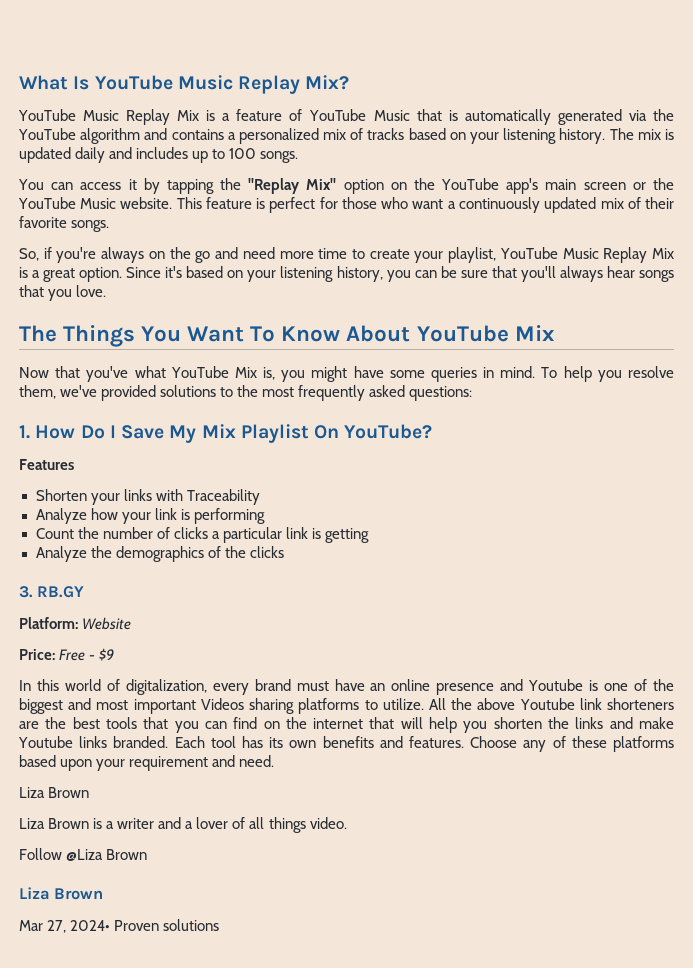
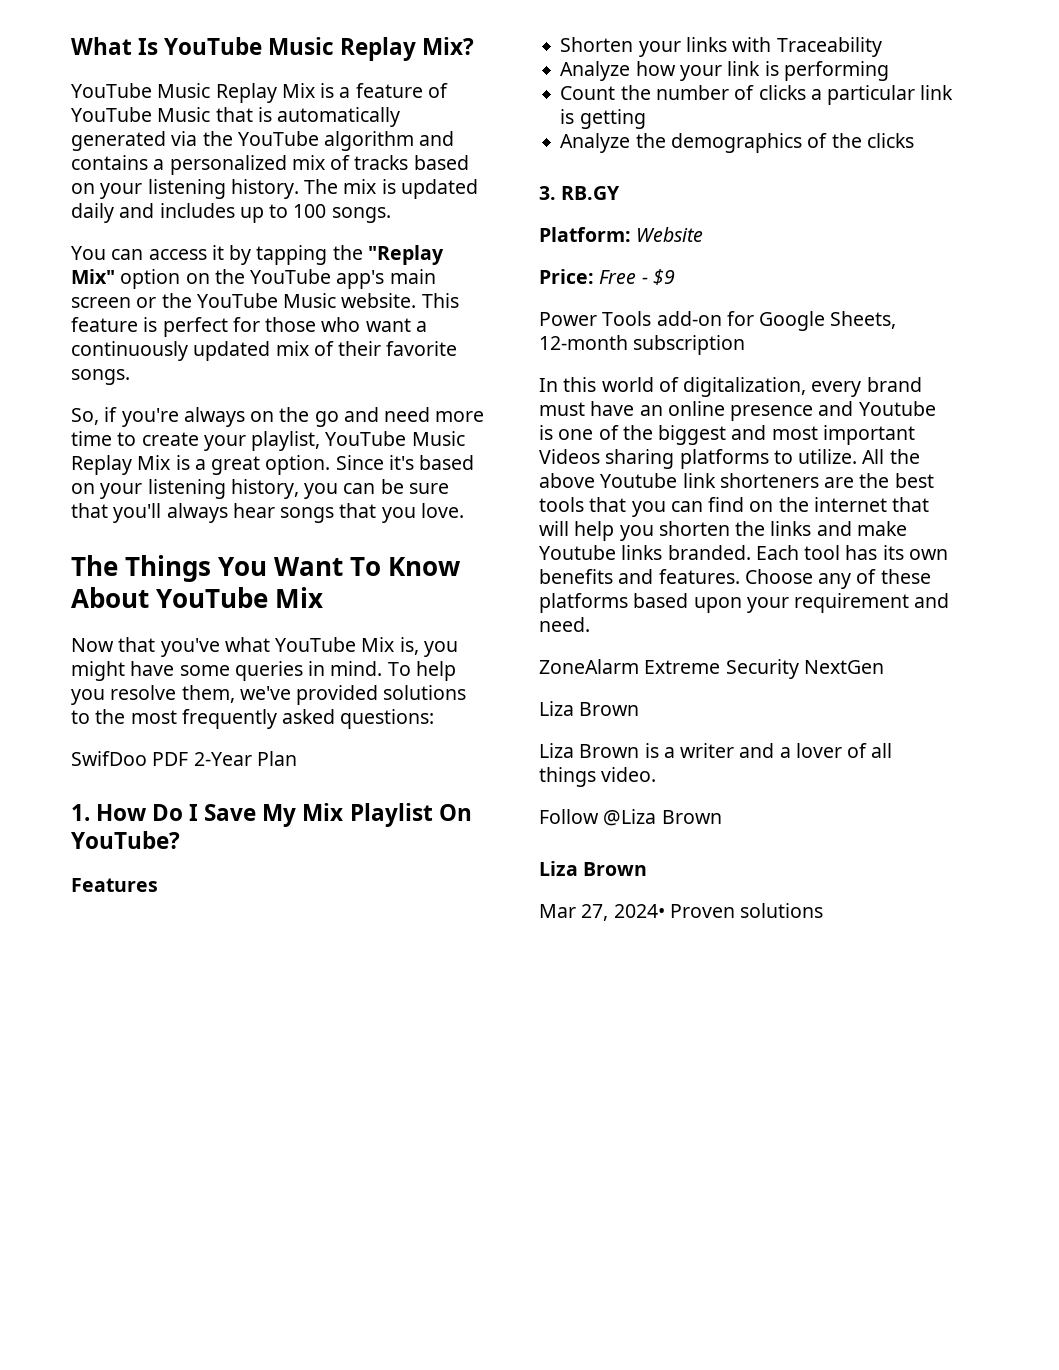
(473, 393) none -> [71,751,297,766] // SwifDoo PDF 2-Year Plan
(115, 654) none -> [539,311,897,331] [539,335,746,355] // Power Tools add-on for Google Sheets, 12-month subscription
(275, 761) none -> [539,659,884,679] // ZoneAlarm Extreme Security NextGen

